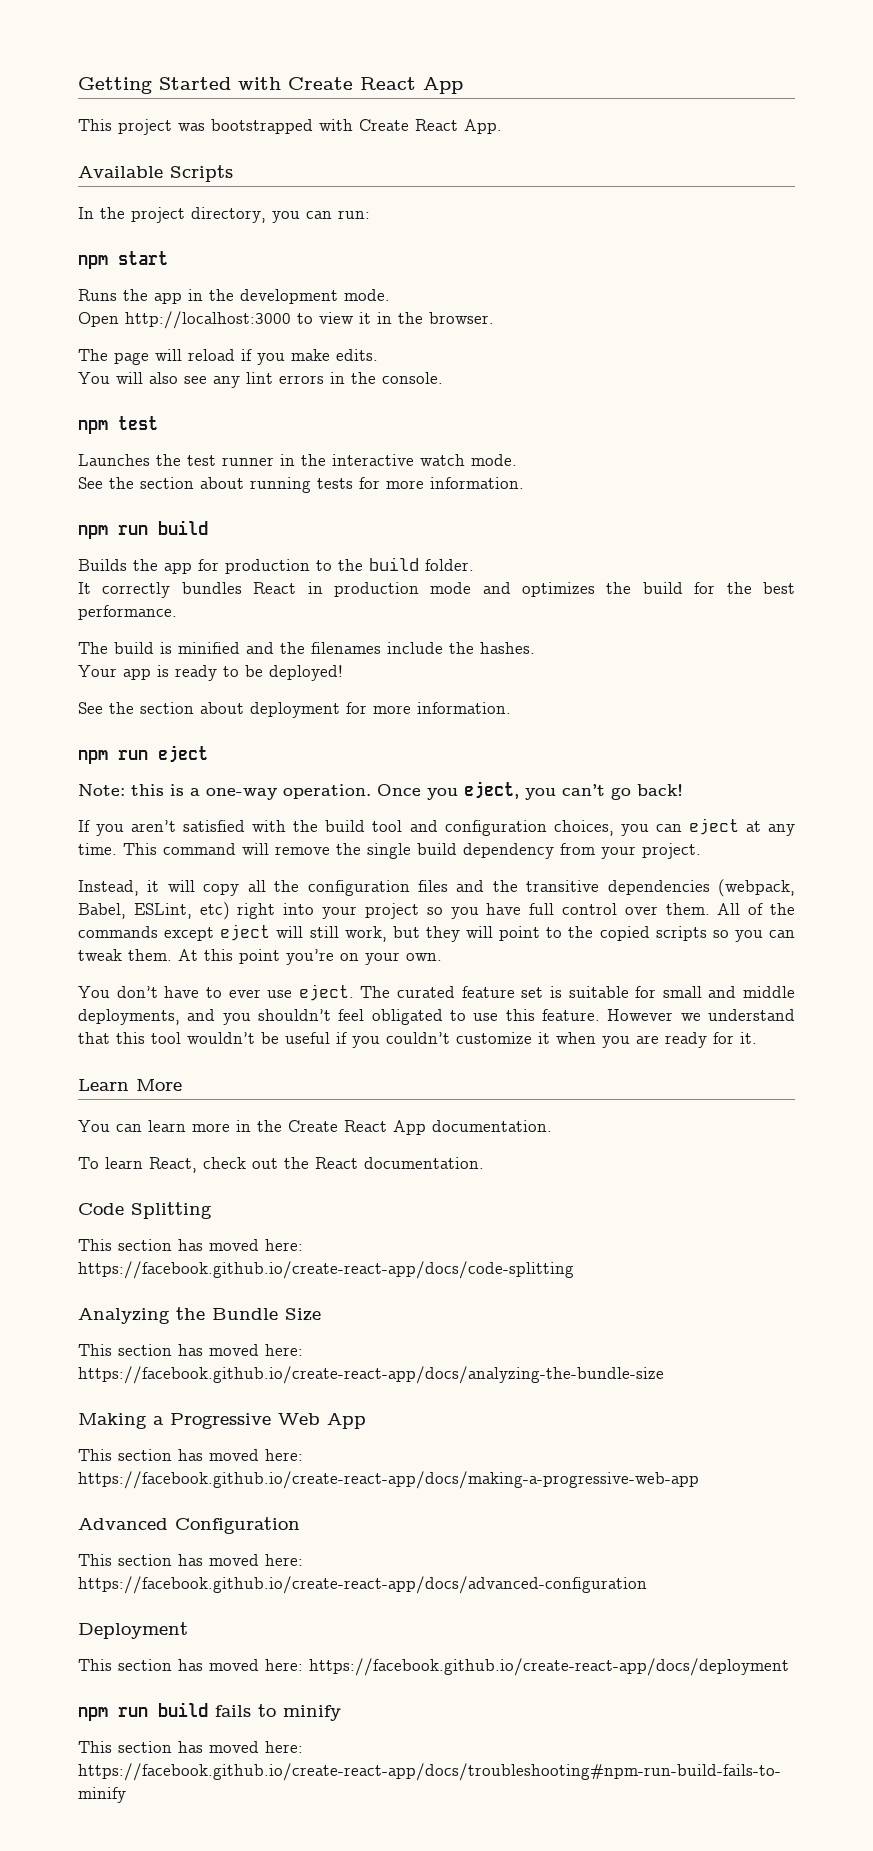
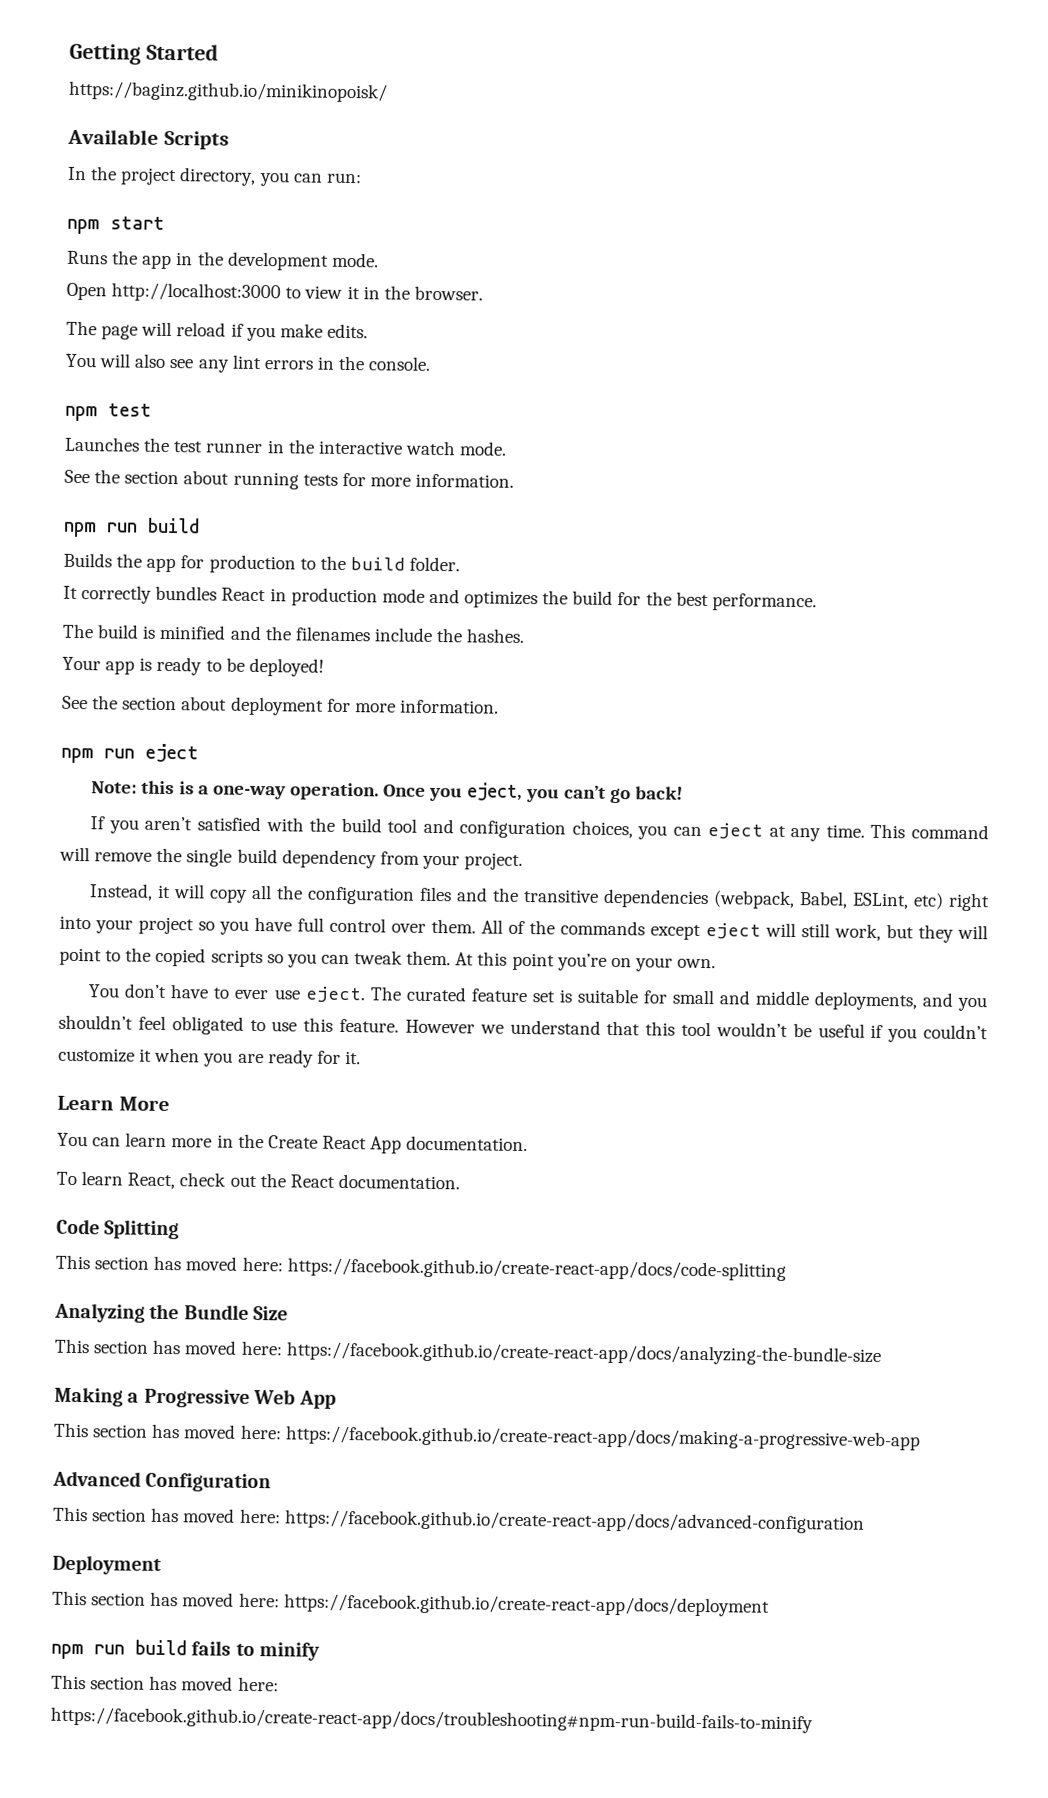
[238,77,463,94] [78,119,502,135] with Create React App // This project was bootstrapped with Create React App. -> [68,80,388,103] // https://baginz.github.io/minikinopoisk/

